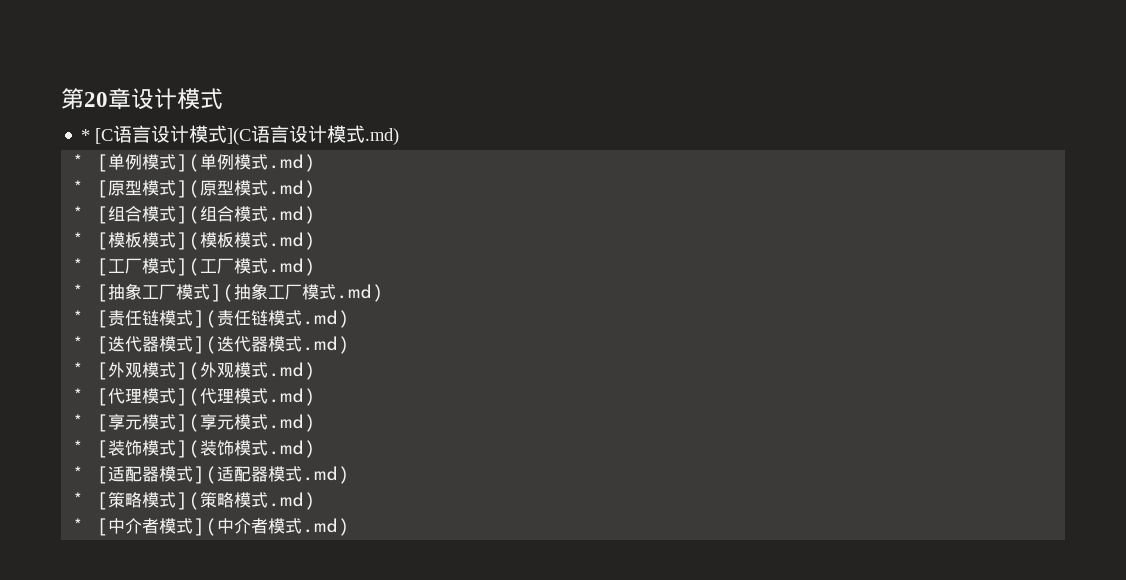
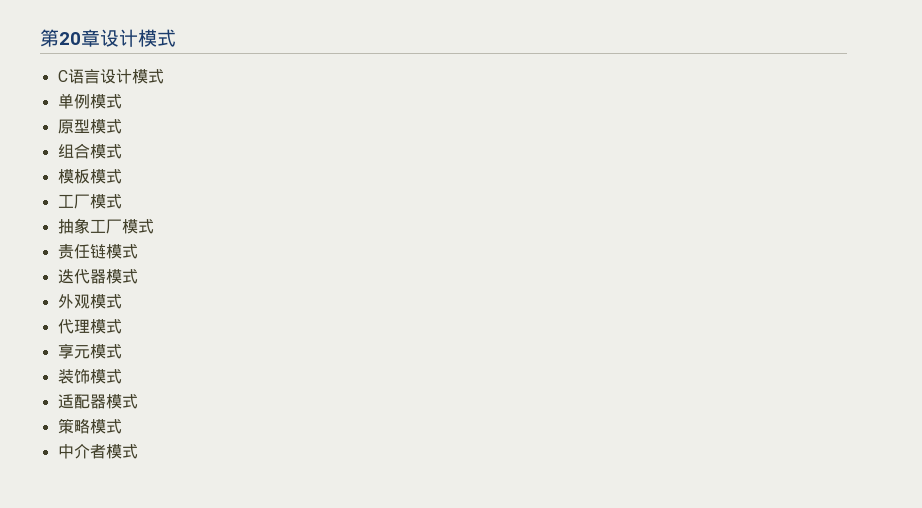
[81,125,400,145] [72,154,317,172] [72,180,317,198] [72,206,317,224] [72,232,317,250] [72,258,317,276] [72,283,385,302] [72,310,351,328] [72,336,351,354] [72,362,317,380] [72,388,317,406] [72,414,317,432] [72,440,317,458] [72,466,351,484] [72,492,317,510] [72,518,351,536] * [C语言设计模式](C语言设计模式.md) // * [单例模式](单例模式.md) // * [原型模式](原型模式.md) // * [组合模式](组合模式.md) // * [模板模式](模板模式.md) // * [工厂模式](工厂模式.md) // * [抽象工厂模式](抽象工厂模式.md) // * [责任链模式](责任链模式.md) // * [迭代器模式](迭代器模式.md) // * [外观模式](外观模式.md) // * [代理模式](代理模式.md) // * [享元模式](享元模式.md) // * [装饰模式](装饰模式.md) // * [适配器模式](适配器模式.md) // * [策略模式](策略模式.md) // * [中介者模式](中介者模式.md) -> [57,69,164,84] [57,93,122,109] [57,119,122,134] [57,143,122,159] [57,169,122,184] [57,194,122,209] [57,218,154,234] [57,243,138,259] [57,269,138,284] [57,294,122,309] [57,319,122,334] [57,344,122,359] [57,368,122,384] [57,394,138,409] [57,418,122,434] [57,444,138,459] C语言设计模式 // 单例模式 // 原型模式 // 组合模式 // 模板模式 // 工厂模式 // 抽象工厂模式 // 责任链模式 // 迭代器模式 // 外观模式 // 代理模式 // 享元模式 // 装饰模式 // 适配器模式 // 策略模式 // 中介者模式

